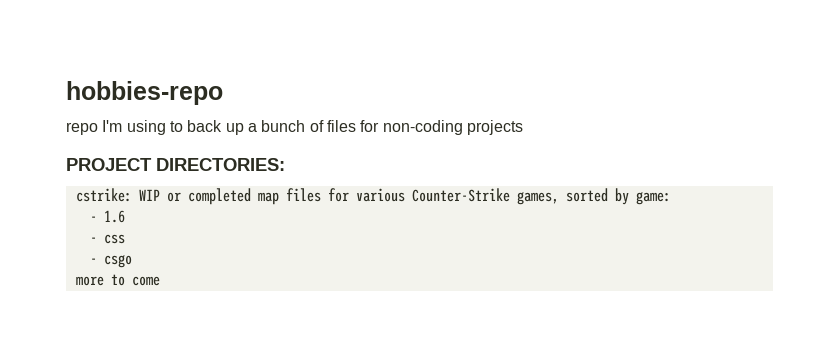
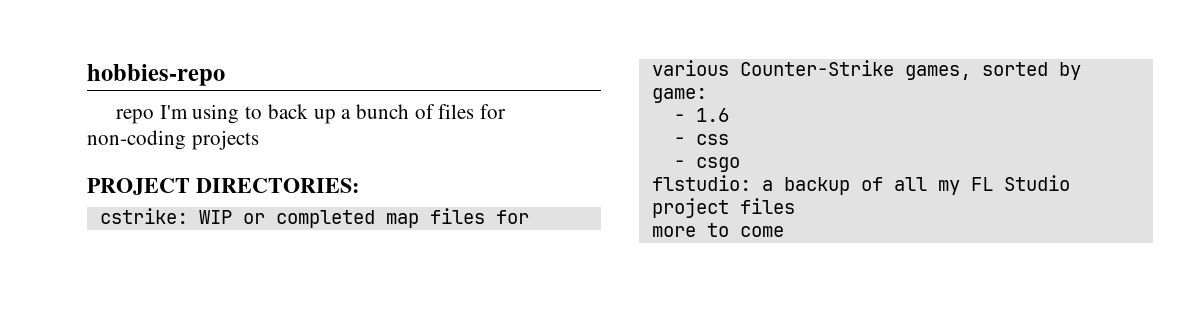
(132, 261) none -> [651,175,1070,195] [651,198,795,218] // flstudio: a backup of all my FL Studio project files

